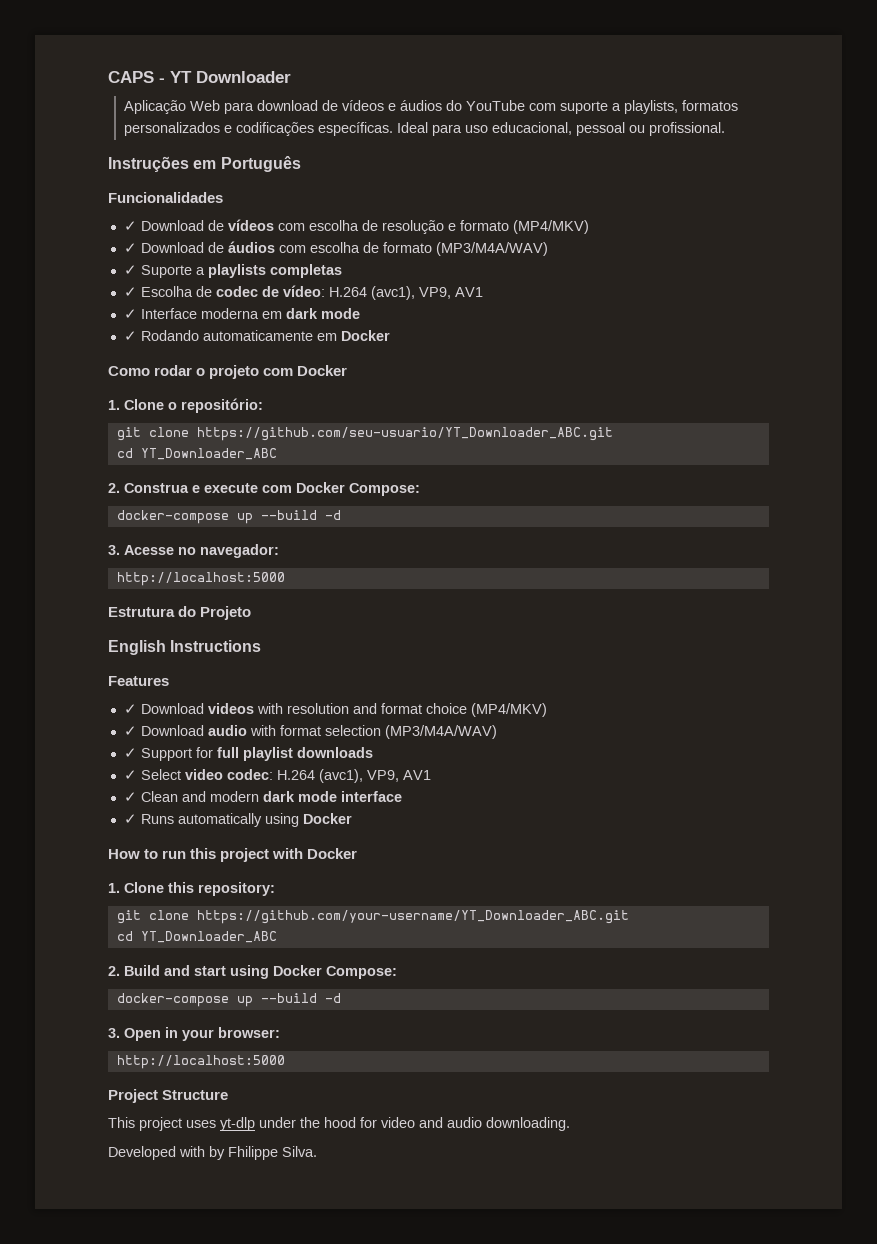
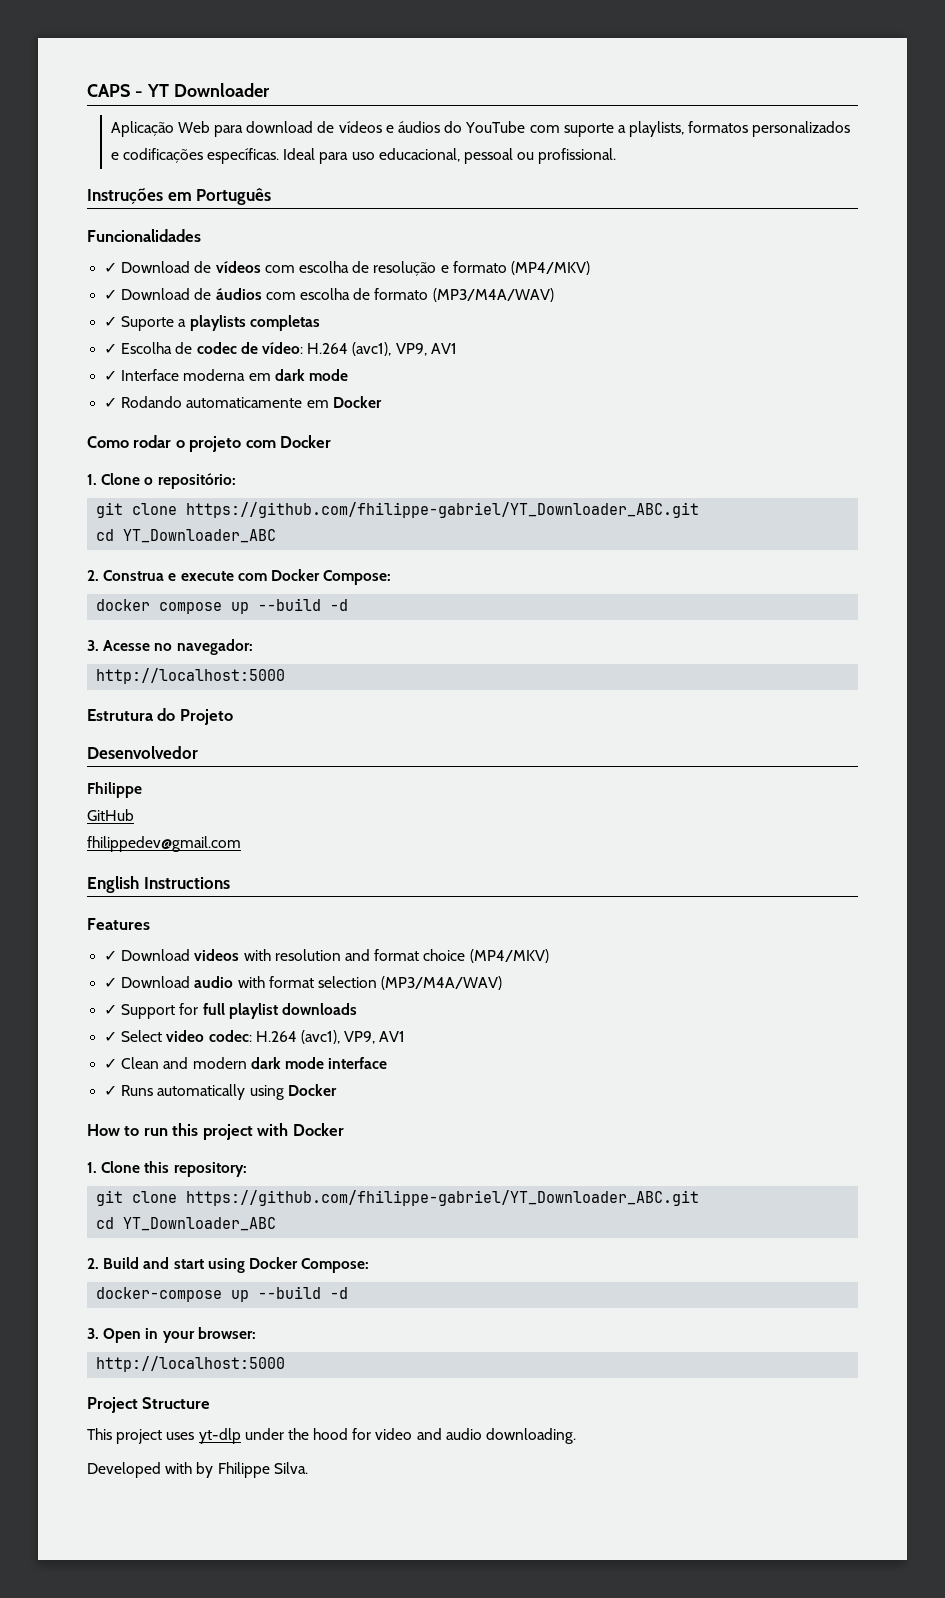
[196,427,613,441] https://github.com/seu-usuario/YT_Downloader_ABC.git -> [186,502,700,518] https://github.com/fhilippe-gabriel/YT_Downloader_ABC.git
[116,510,229,524] docker-compose -> [96,599,223,614] docker compose
(252, 613) none -> [87,746,198,759] [87,782,142,798] [87,809,134,821] [87,836,241,852] // Desenvolvedor // Fhilippe // GitHub // fhilippedev@gmail.com
[196,910,629,924] https://github.com/your-username/YT_Downloader_ABC.git -> [186,1190,700,1206] https://github.com/fhilippe-gabriel/YT_Downloader_ABC.git

